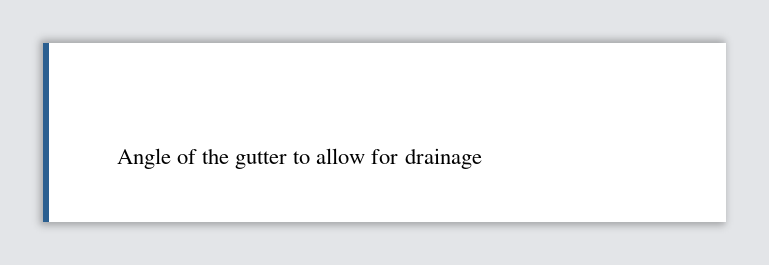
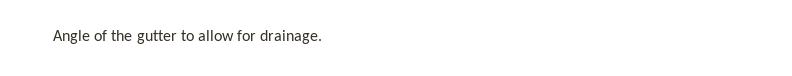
[404,148,482,169] drainage -> [260,30,323,44] drainage.

